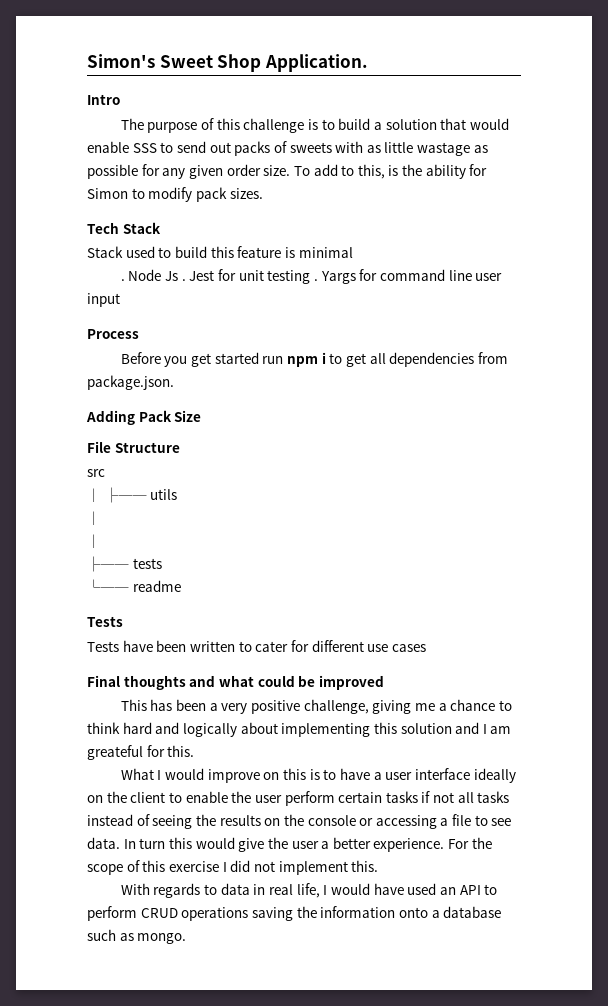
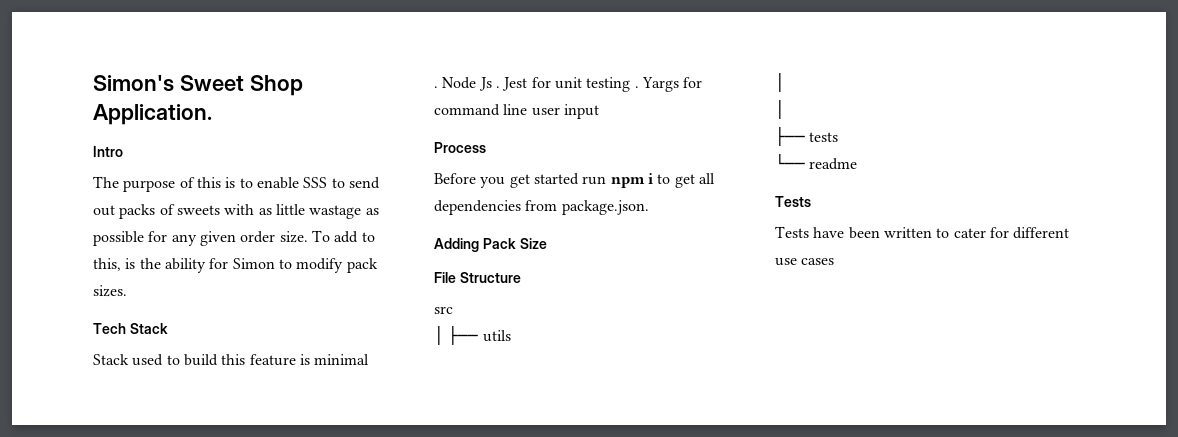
[243,118,509,133] challenge is to build a solution that would -> [225,177,253,188] is to
[87,675,384,690] [120,699,512,714] [87,722,512,737] [87,745,195,760] [120,768,516,783] [87,791,510,806] [87,814,512,829] [87,837,492,852] [87,860,379,875] [120,883,498,898] [87,906,502,921] [87,929,187,944] // Final thoughts and what could be improved // This has been a very positive challenge, giving me a chance to think hard and logically about implementing this solution and I am greateful for this. // What I would improve on this is to have a user interface ideally on the client to enable the user perform certain tasks if not all tasks instead of seeing the results on the console or accessing a file to see data. In turn this would give the user a better experience. For the scope of this exercise I did not implement this. // With regards to data in real life, I would have used an API to perform CRUD operations saving the information onto a database such as mongo. -> (835, 261) none

